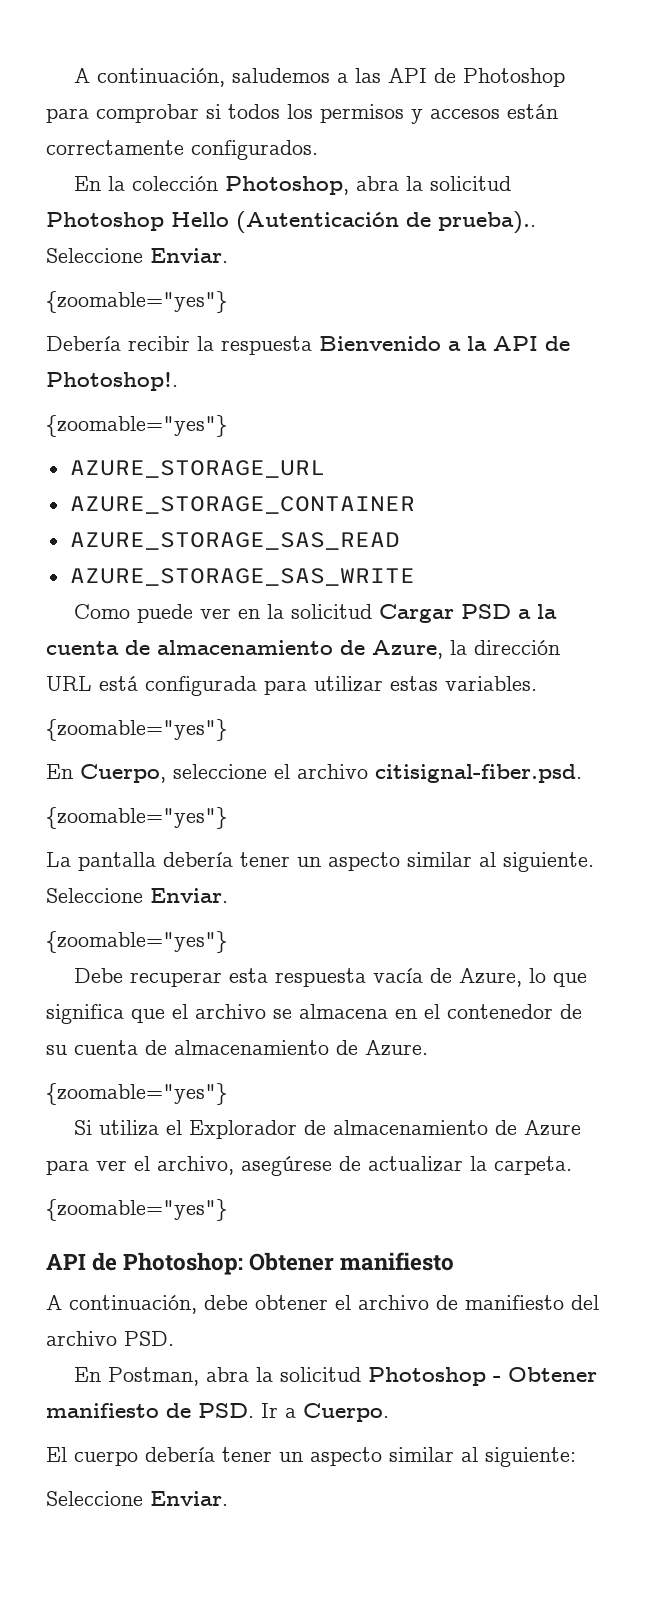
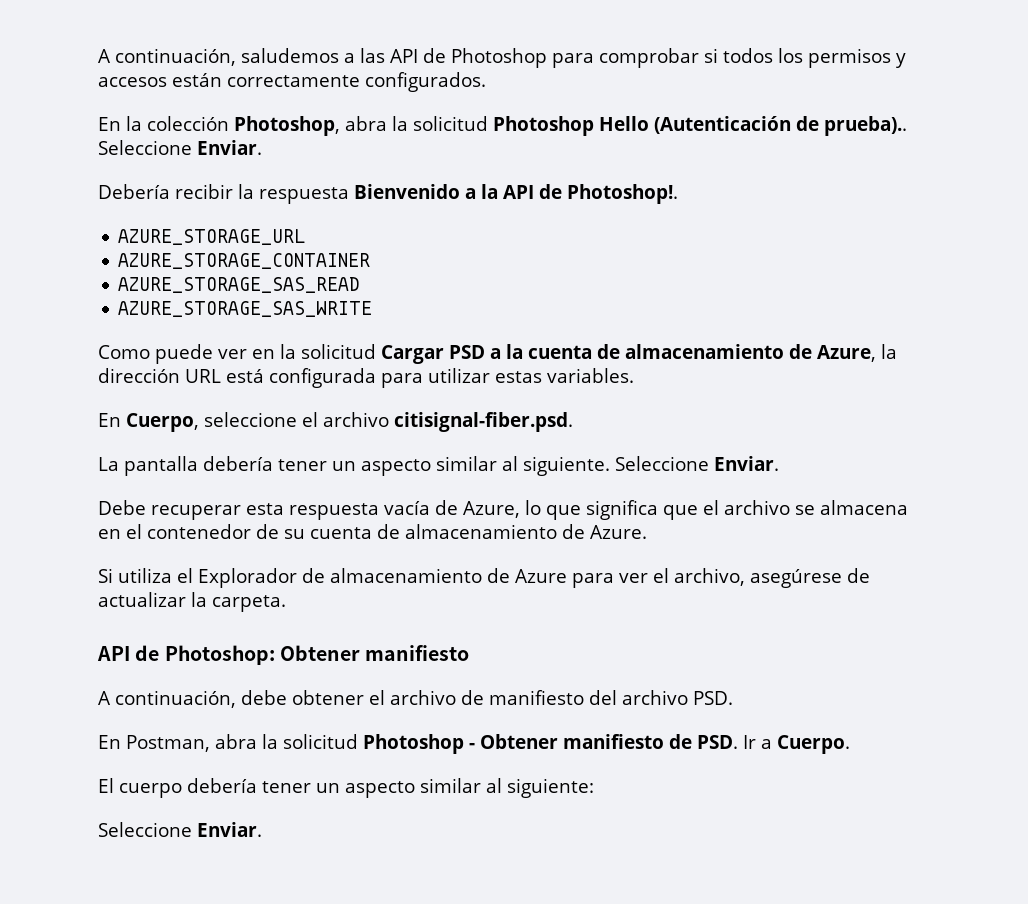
[46,291,227,313] // {zoomable="yes"} -> (262, 147) none
[46,415,227,437] // {zoomable="yes"} -> (678, 194) none
[46,719,227,741] // {zoomable="yes"} -> (634, 375) none
[46,807,227,829] // {zoomable="yes"} -> (573, 422) none
[46,931,227,953] // {zoomable="yes"} -> (779, 463) none
[46,1083,227,1105] // {zoomable="yes"} -> (647, 532) none
[46,1199,227,1221] // {zoomable="yes"} -> (286, 603) none

